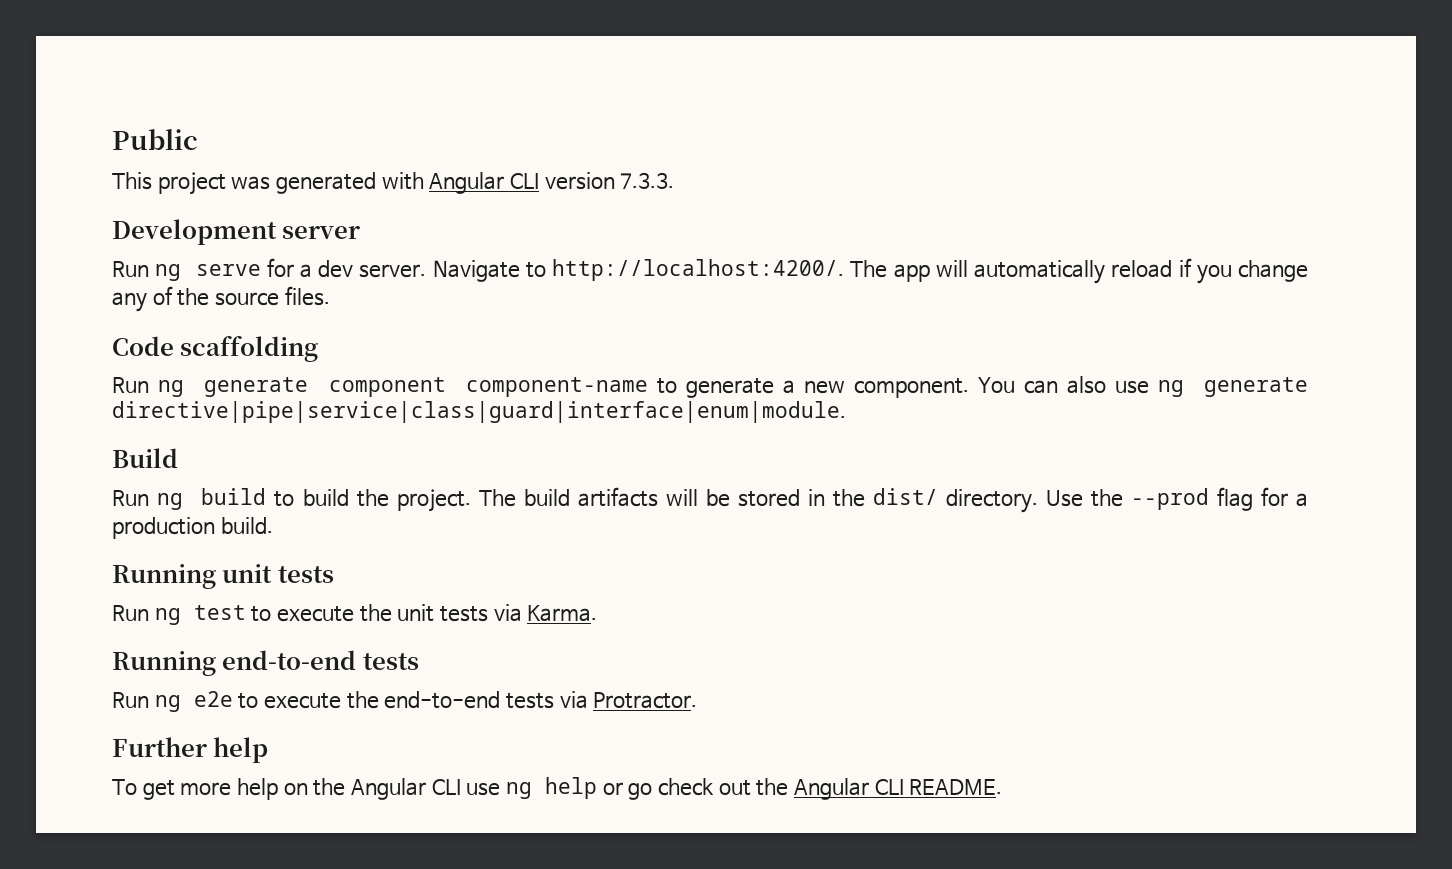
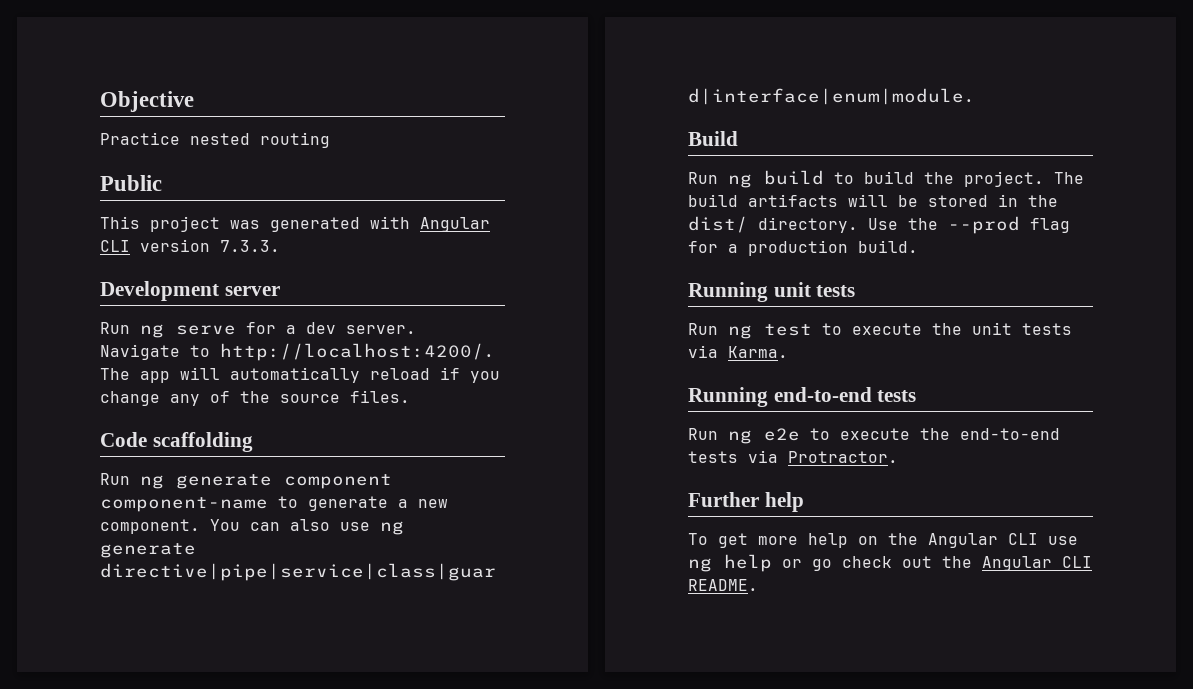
(112, 139) none -> [100,91,194,112] [100,132,330,148] Objective // Practice nested routing //

